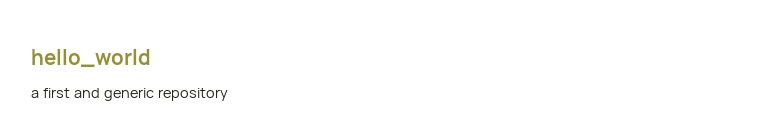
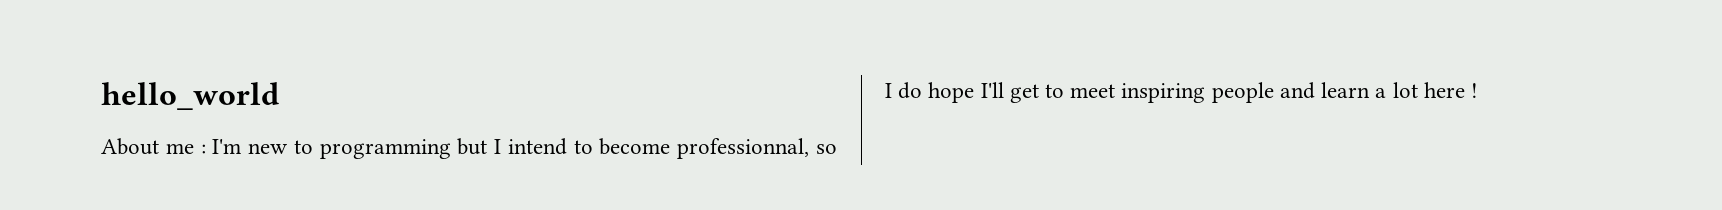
[31,88,228,101] a first and generic repository -> [101,138,837,159] [885,82,1478,103] About me : I'm new to programming but I intend to become professionnal, so I do hope I'll get to meet inspiring people and learn a lot here !

